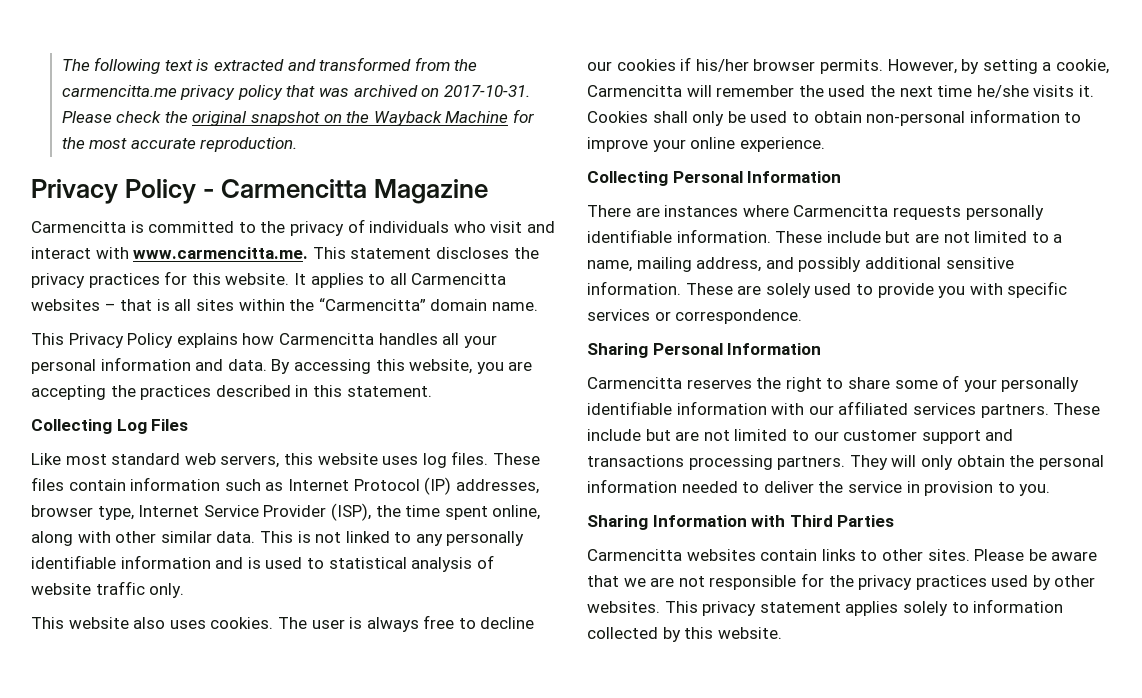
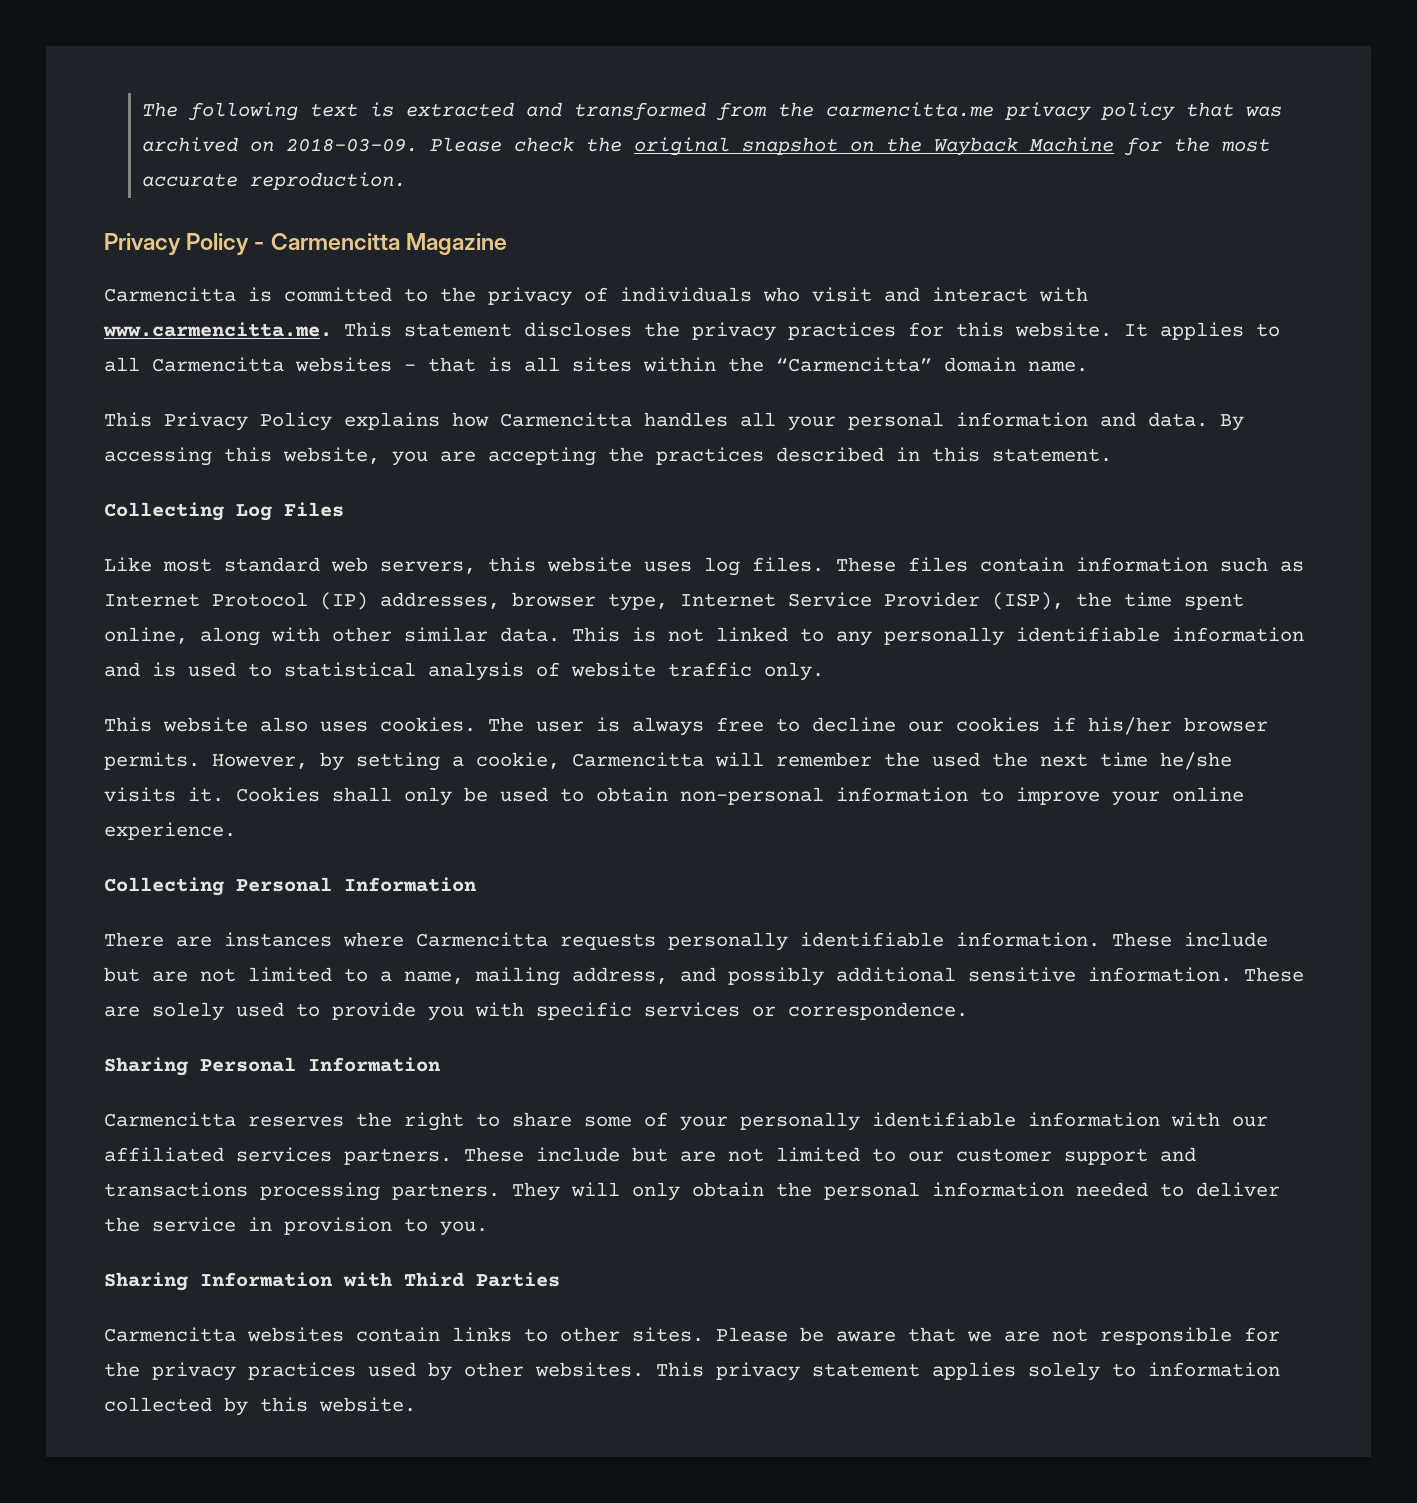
[443,85,530,97] 2017-10-31. -> [286,138,419,152] 2018-03-09.

